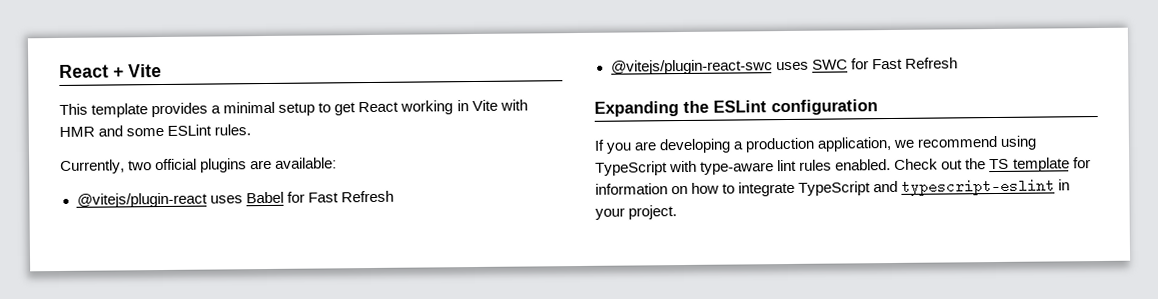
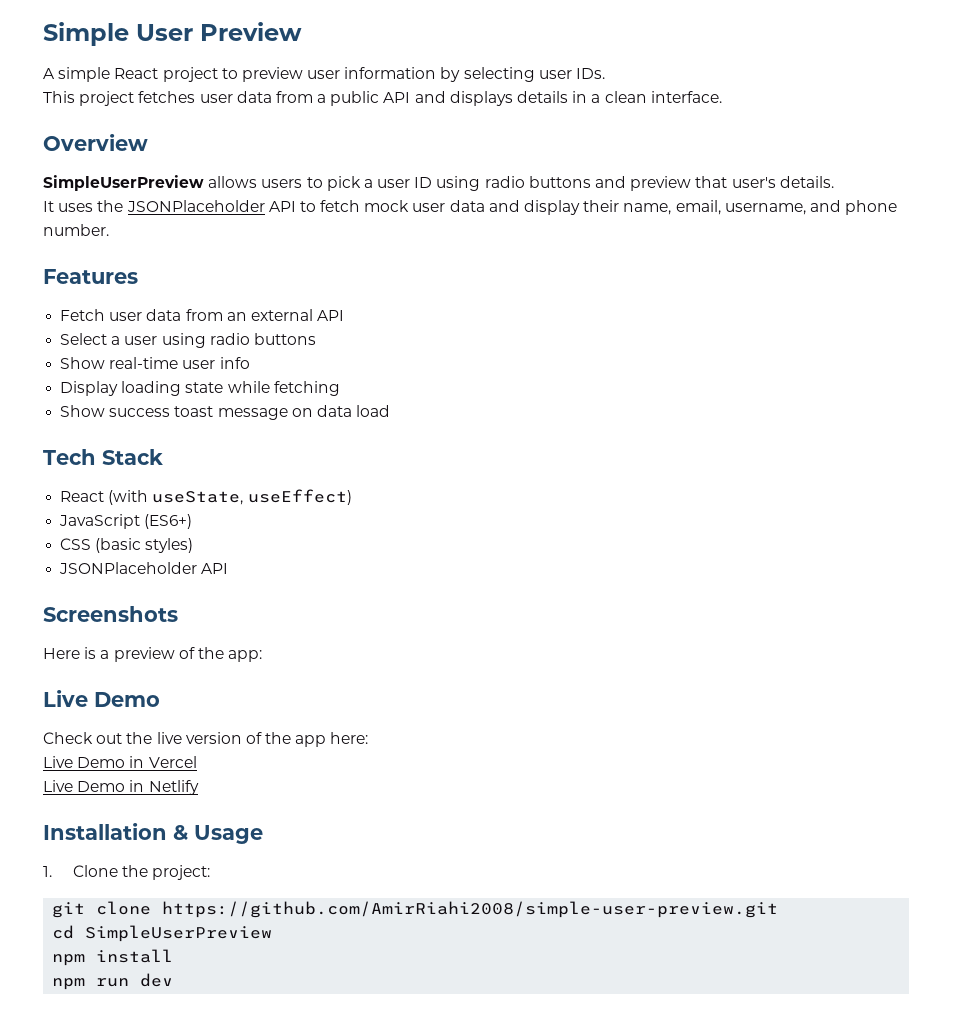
[59,64,162,78] [59,99,528,118] [59,124,252,137] [60,157,338,174] [76,190,394,208] [610,57,958,75] [594,99,878,117] [594,135,1038,154] [595,157,1091,176] [595,178,1071,197] [595,205,678,220] React + Vite // This template provides a minimal setup to get React working in Vite with HMR and some ESLint rules. // Currently, two official plugins are available: // @vitejs/plugin-react uses Babel for Fast Refresh // @vitejs/plugin-react-swc uses SWC for Fast Refresh // Expanding the ESLint configuration // If you are developing a production application, we recommend using TypeScript with type-aware lint rules enabled. Check out the TS template for information on how to integrate TypeScript and typescript-eslint in your project. -> [43,22,302,46] [43,67,606,82] [43,91,722,106] [43,134,148,151] [43,175,834,191] [43,200,898,215] [43,224,109,236] [43,269,138,284] [60,309,345,321] [60,333,316,348] [60,357,250,369] [60,381,340,396] [60,405,391,420] [43,449,163,465] [60,489,352,505] [59,514,193,529] [60,538,194,553] [59,562,229,574] [43,606,178,622] [43,647,263,662] [43,690,160,707] [43,732,369,747] [43,756,197,768] [43,780,199,795] [43,823,263,844] [43,865,211,880] [52,901,779,918] [52,925,273,942] [52,949,174,966] [52,973,174,990] Simple User Preview // A simple React project to preview user information by selecting user IDs. // This project fetches user data from a public API and displays details in a clean interface. // Overview // SimpleUserPreview allows users to pick a user ID using radio buttons and preview that user's details. // It uses the JSONPlaceholder API to fetch mock user data and display their name, email, username, and phone number. // Features // Fetch user data from an external API // Select a user using radio buttons // Show real-time user info // Display loading state while fetching // Show success toast message on data load // Tech Stack // React (with useState, useEffect) // JavaScript (ES6+) // CSS (basic styles) // JSONPlaceholder API // Screenshots // Here is a preview of the app: // Live Demo // Check out the live version of the app here: // Live Demo in Vercel // Live Demo in Netlify // Installation & Usage // 1. Clone the project: // git clone https://github.com/AmirRiahi2008/simple-user-preview.git // cd SimpleUserPreview // npm install // npm run dev

